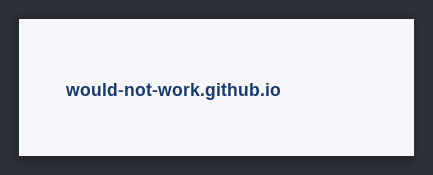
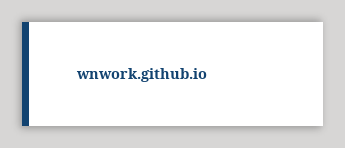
[65,83,281,100] would-not-work.github.io -> [76,68,207,82] wnwork.github.io

